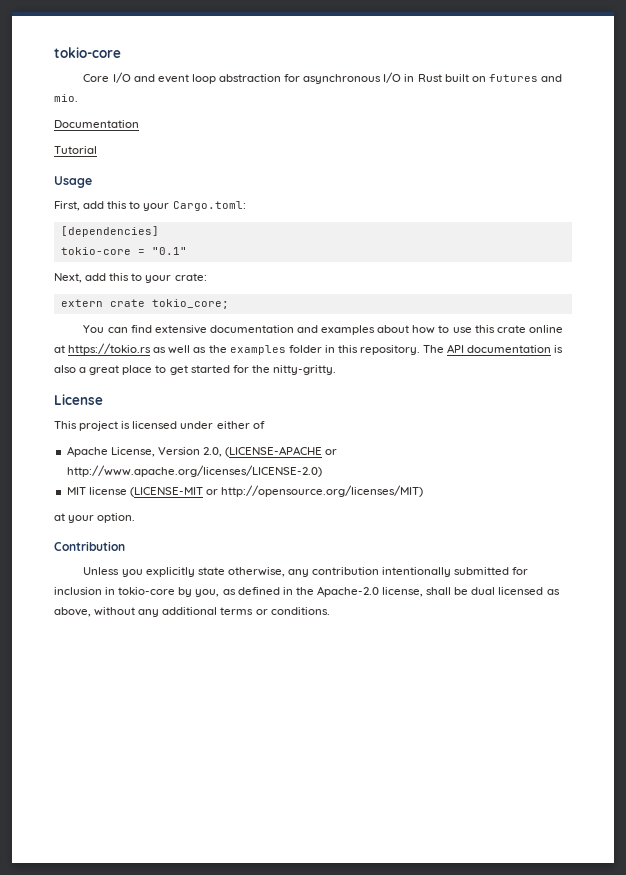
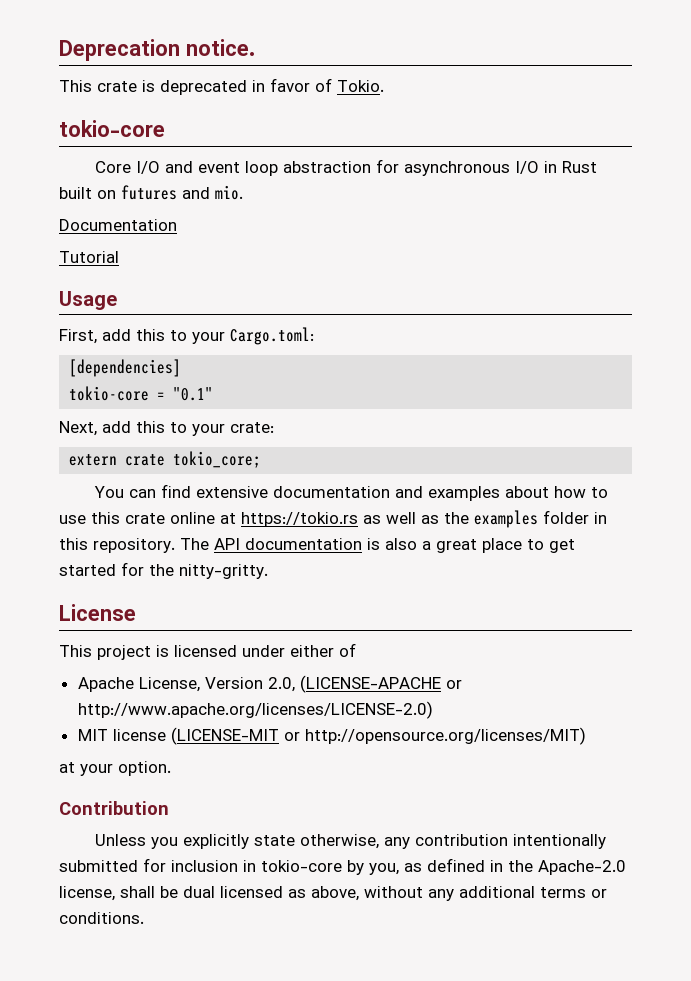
(54, 52) none -> [59,39,255,61] [59,78,384,95] Deprecation notice. // This crate is deprecated in favor of Tokio. //

